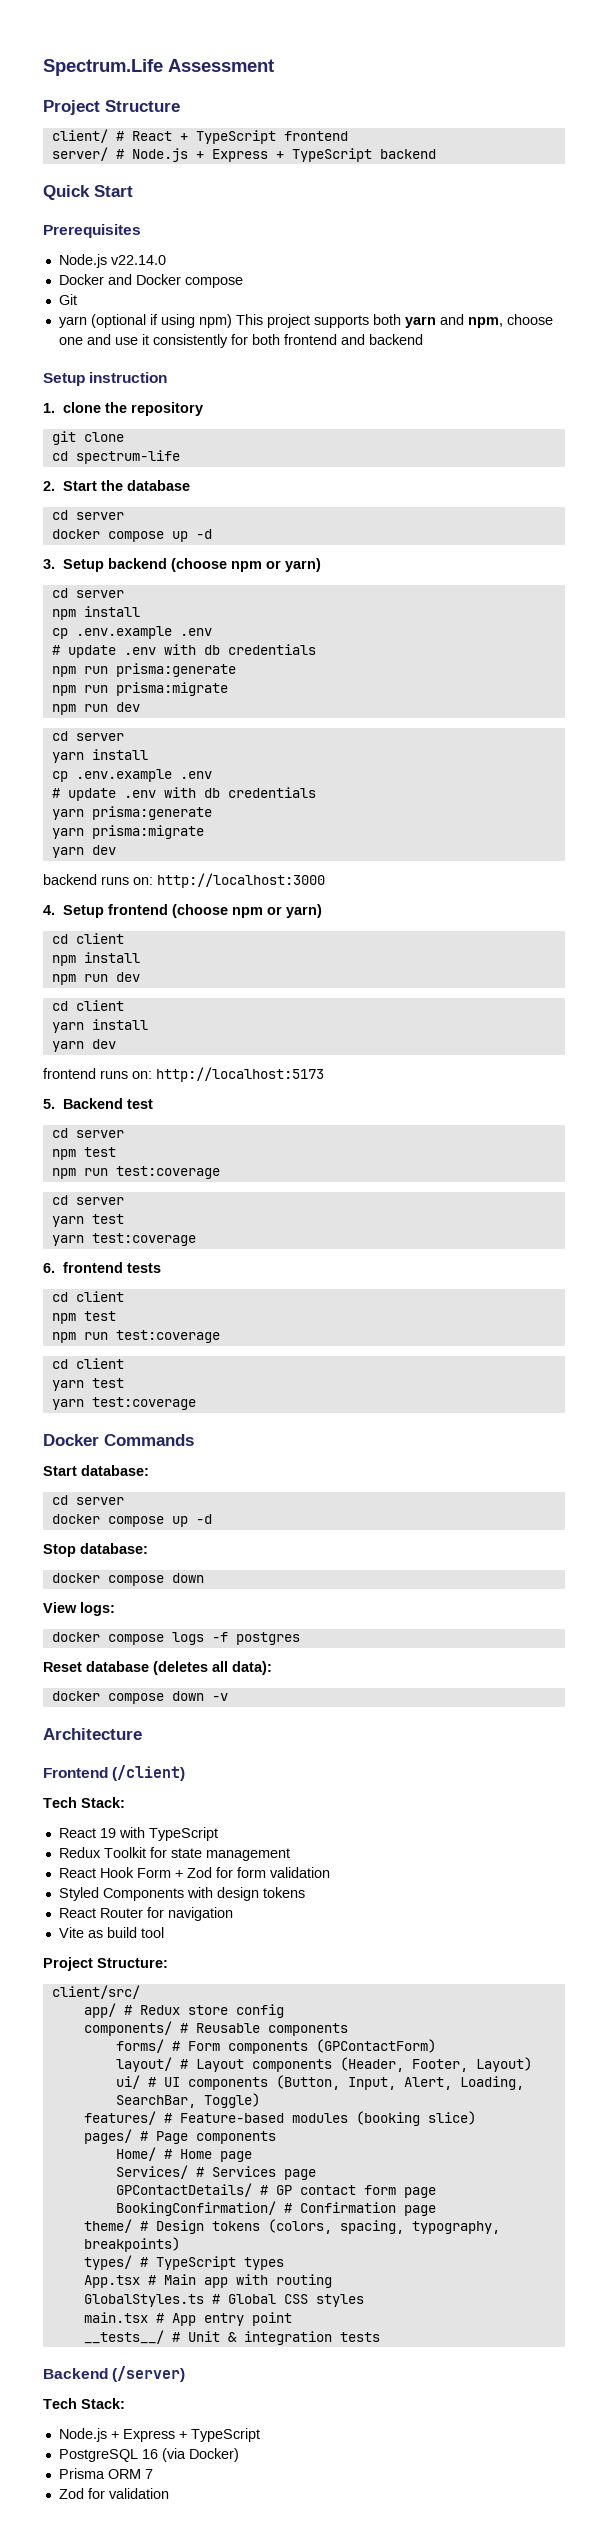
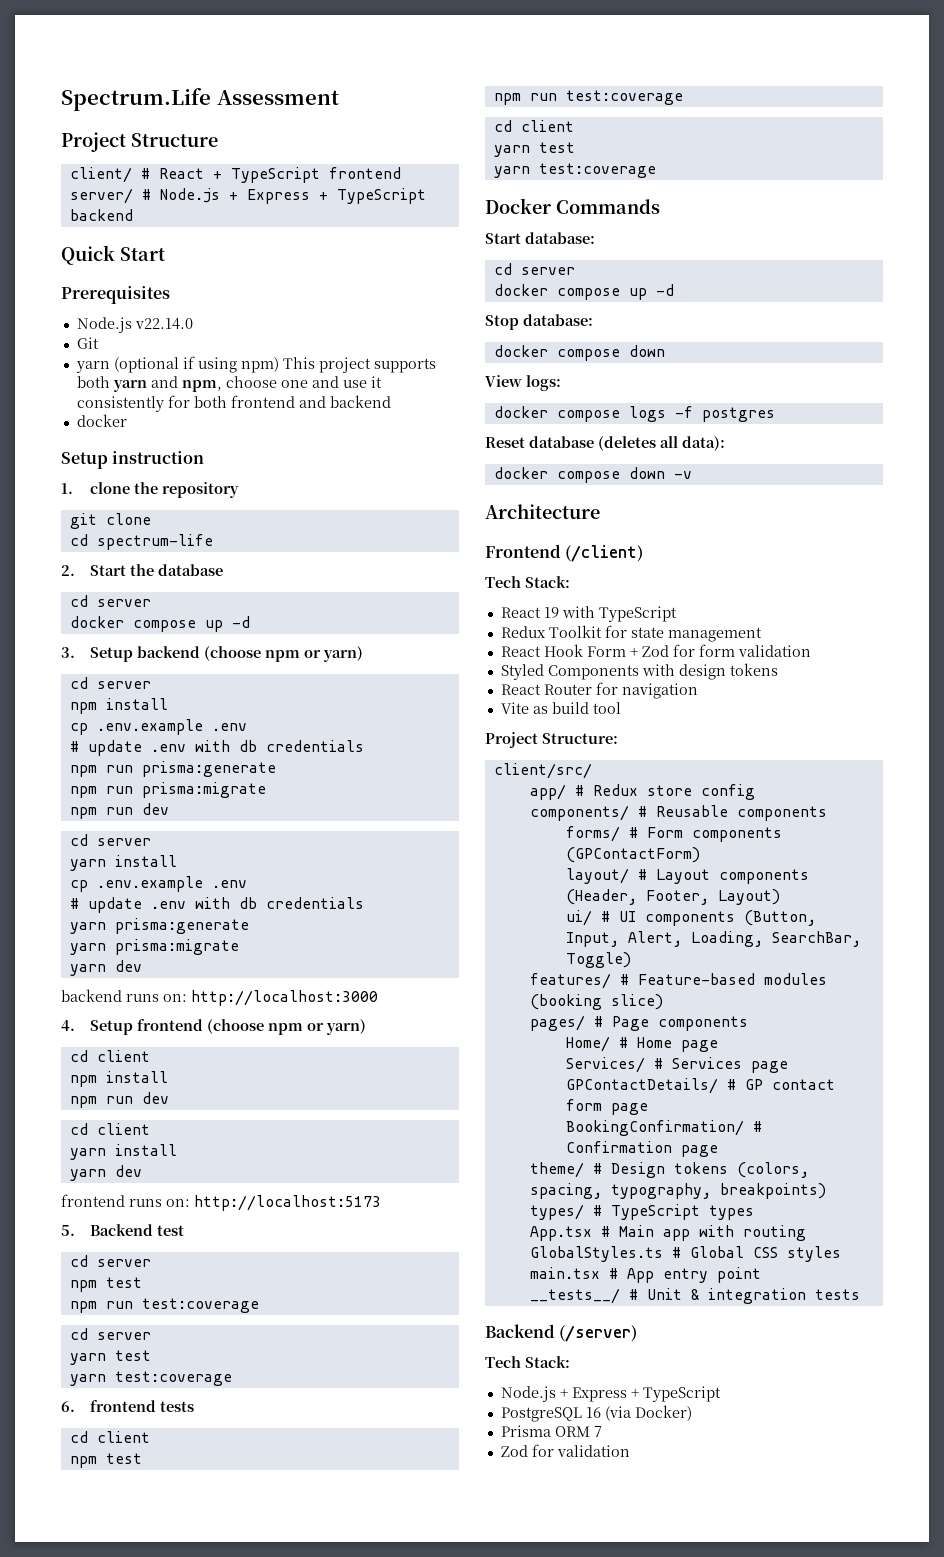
[58,274,243,288] // Docker and Docker compose -> (193, 324) none
(423, 339) none -> [76,414,127,427] // docker

